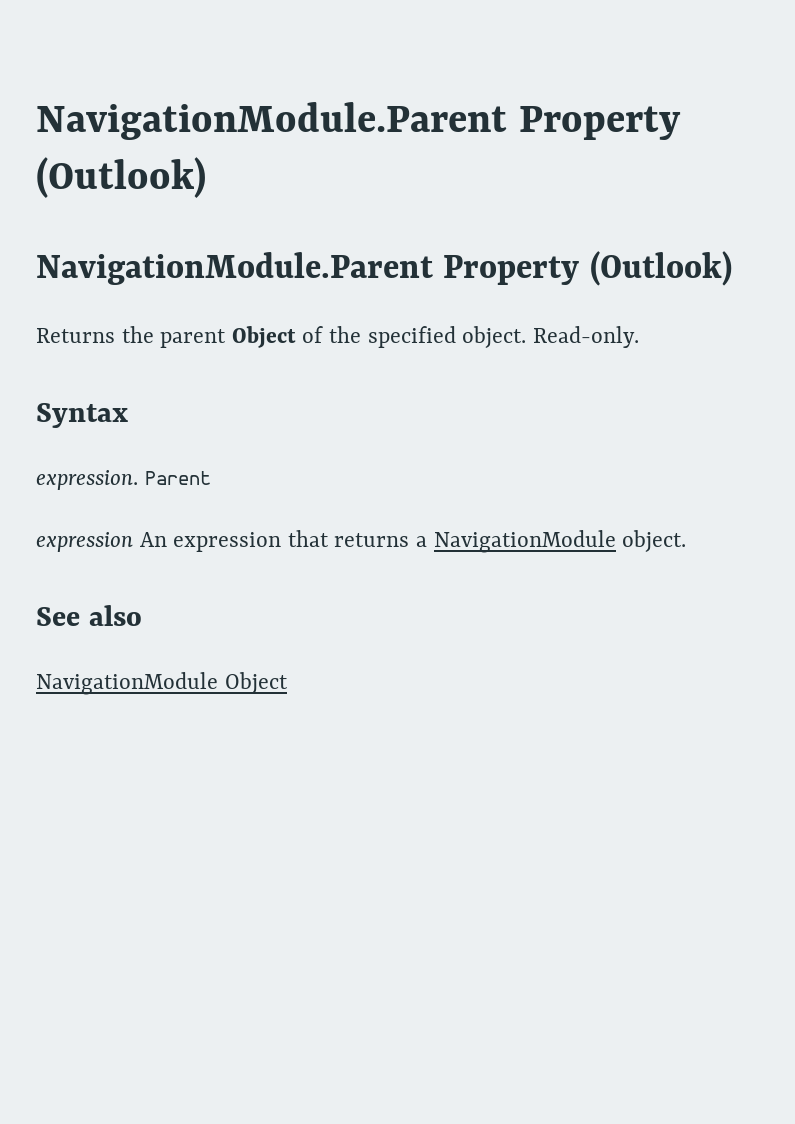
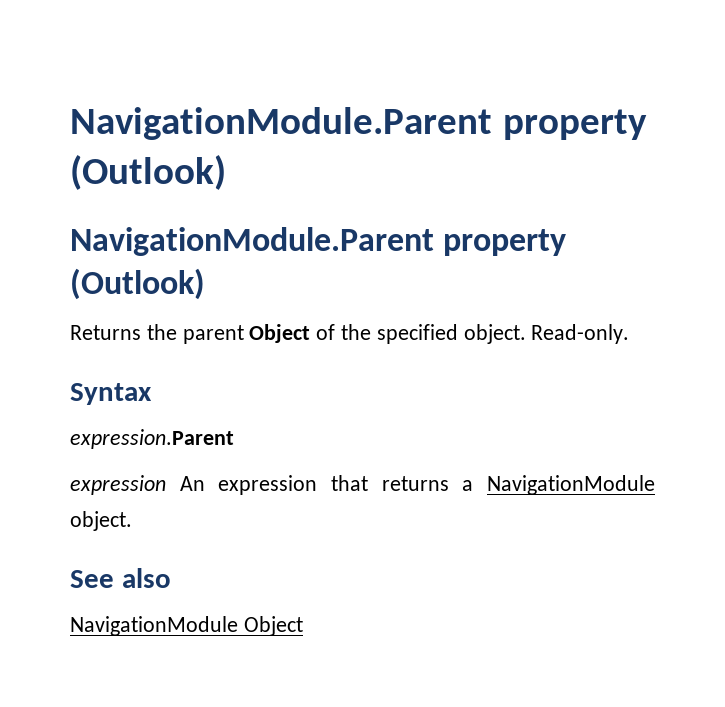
[36,102,682,140] NavigationModule.Parent Property -> [70,107,647,140] NavigationModule.Parent property
[443,255,580,285] Property -> [443,229,567,256] property
[36,470,211,490] expression. Parent -> [70,429,234,449] expression.Parent

